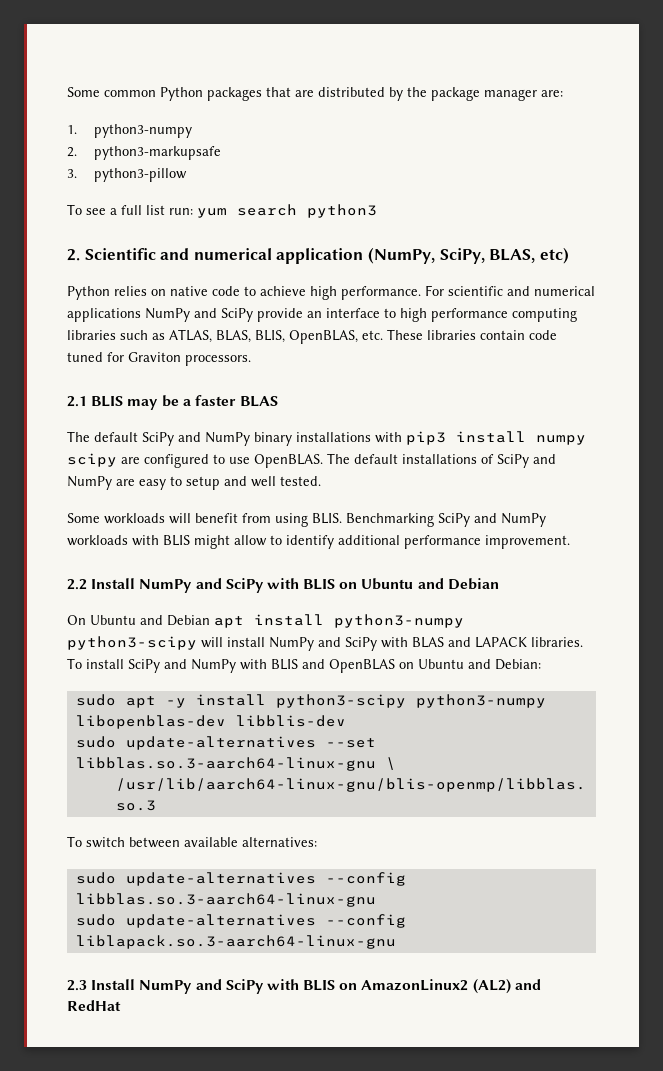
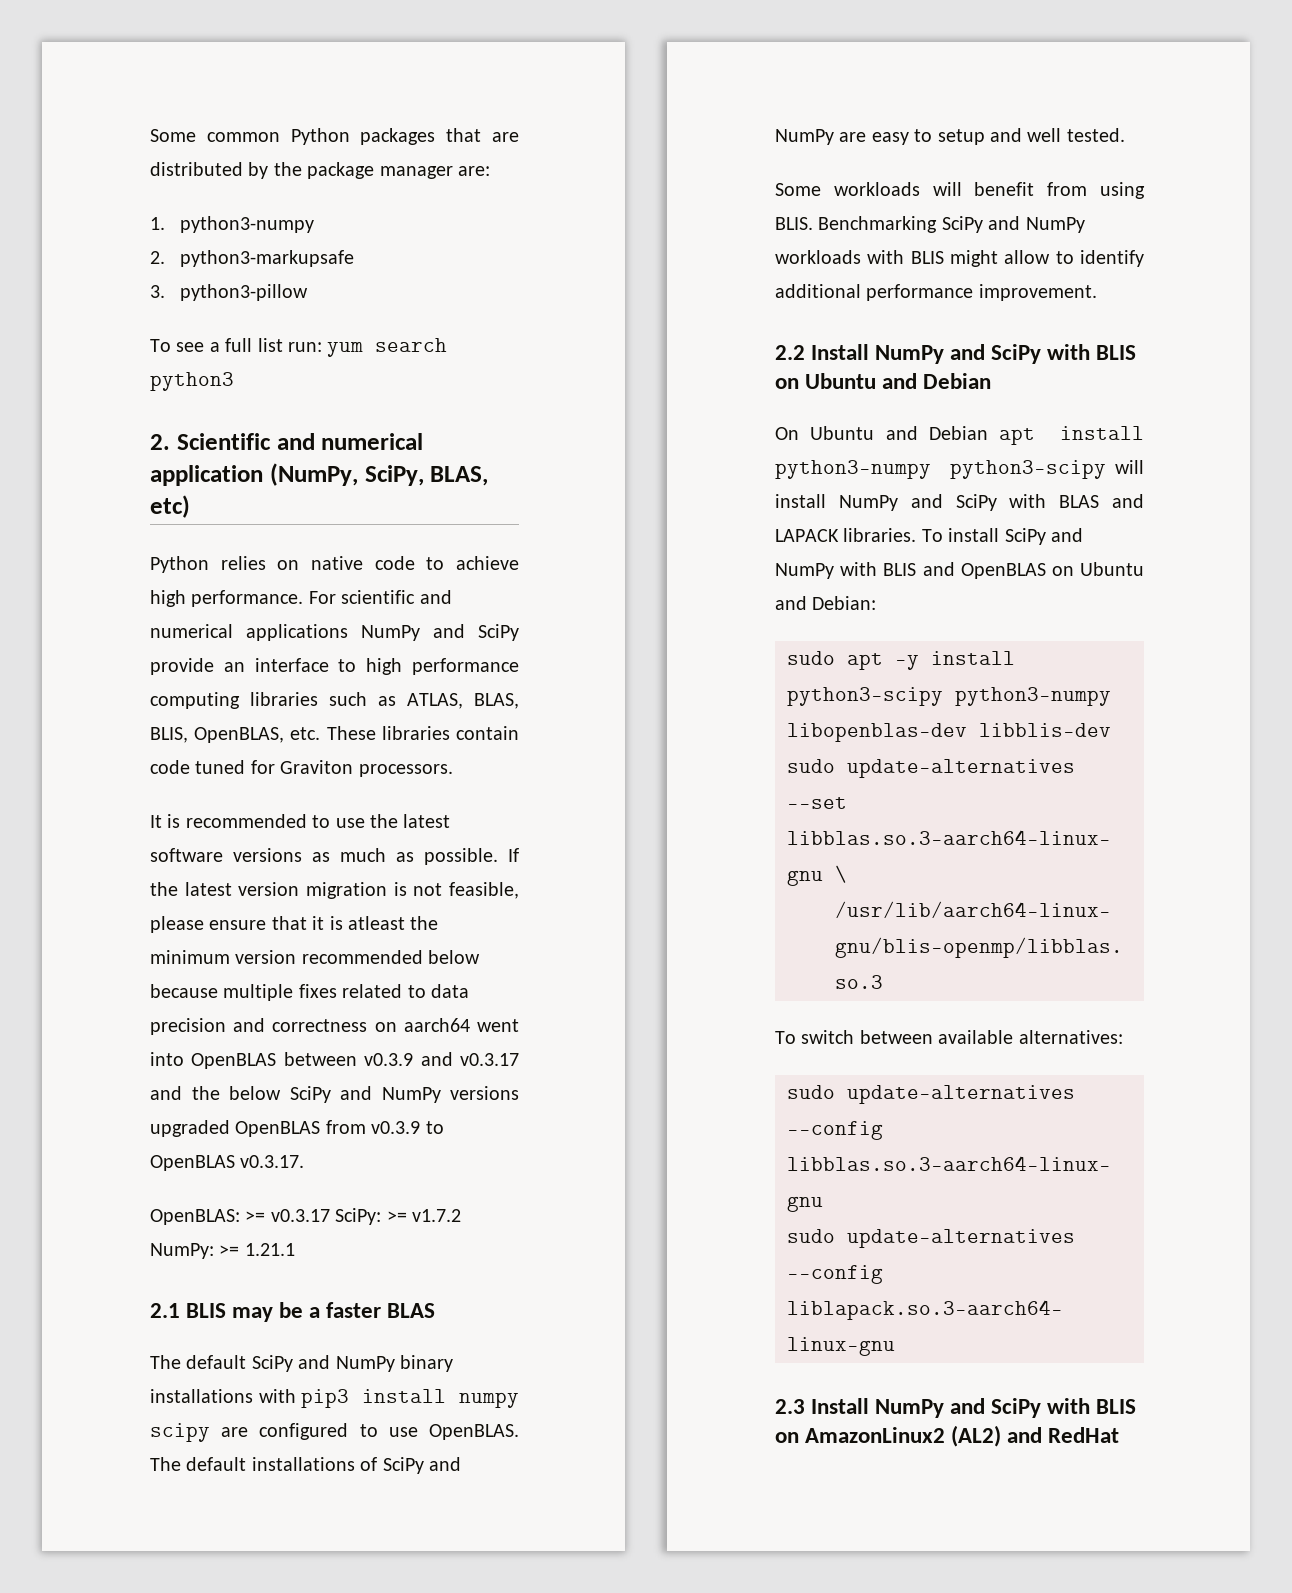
(251, 360) none -> [150,814,451,828] [150,848,519,865] [150,882,519,899] [150,916,439,933] [150,950,481,964] [150,984,469,1001] [150,1018,519,1035] [150,1052,519,1069] [150,1086,519,1103] [150,1120,444,1137] [150,1155,305,1171] [150,1208,461,1225] [150,1243,295,1259] // It is recommended to use the latest software versions as much as possible. If the latest version migration is not feasible, please ensure that it is atleast the minimum version recommended below because multiple fixes related to data precision and correctness on aarch64 went into OpenBLAS between v0.3.9 and v0.3.17 and the below SciPy and NumPy versions upgraded OpenBLAS from v0.3.9 to OpenBLAS v0.3.17. // OpenBLAS: >= v0.3.17 SciPy: >= v1.7.2 NumPy: >= 1.21.1

